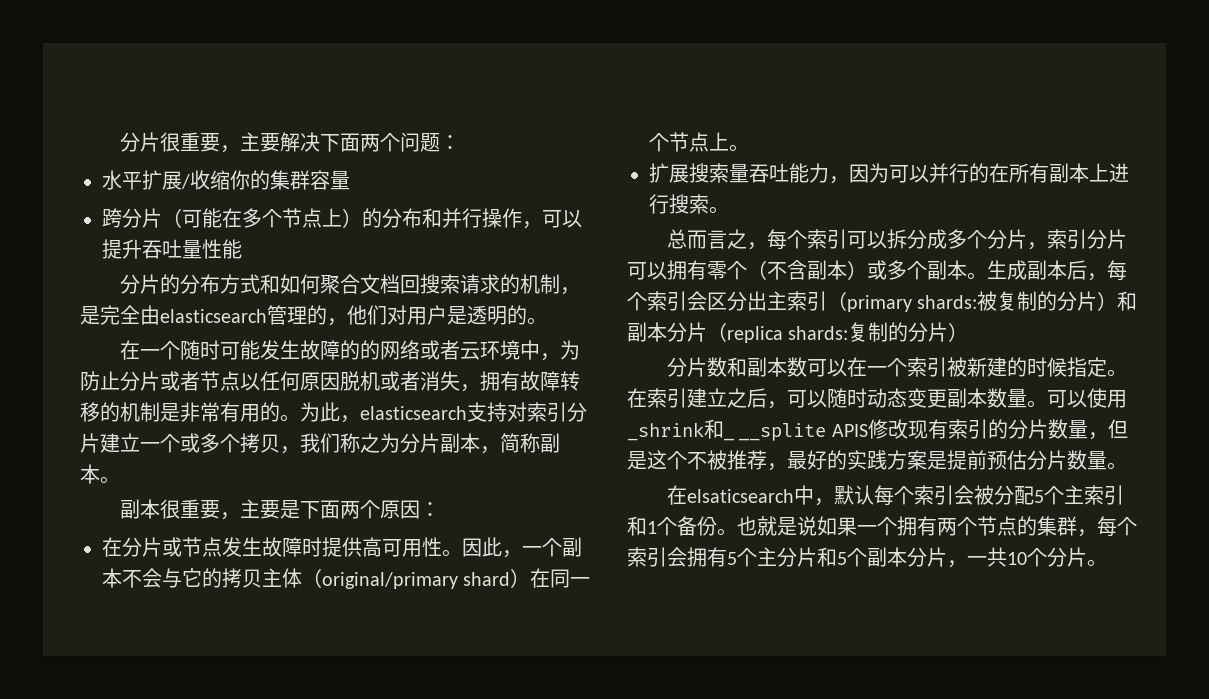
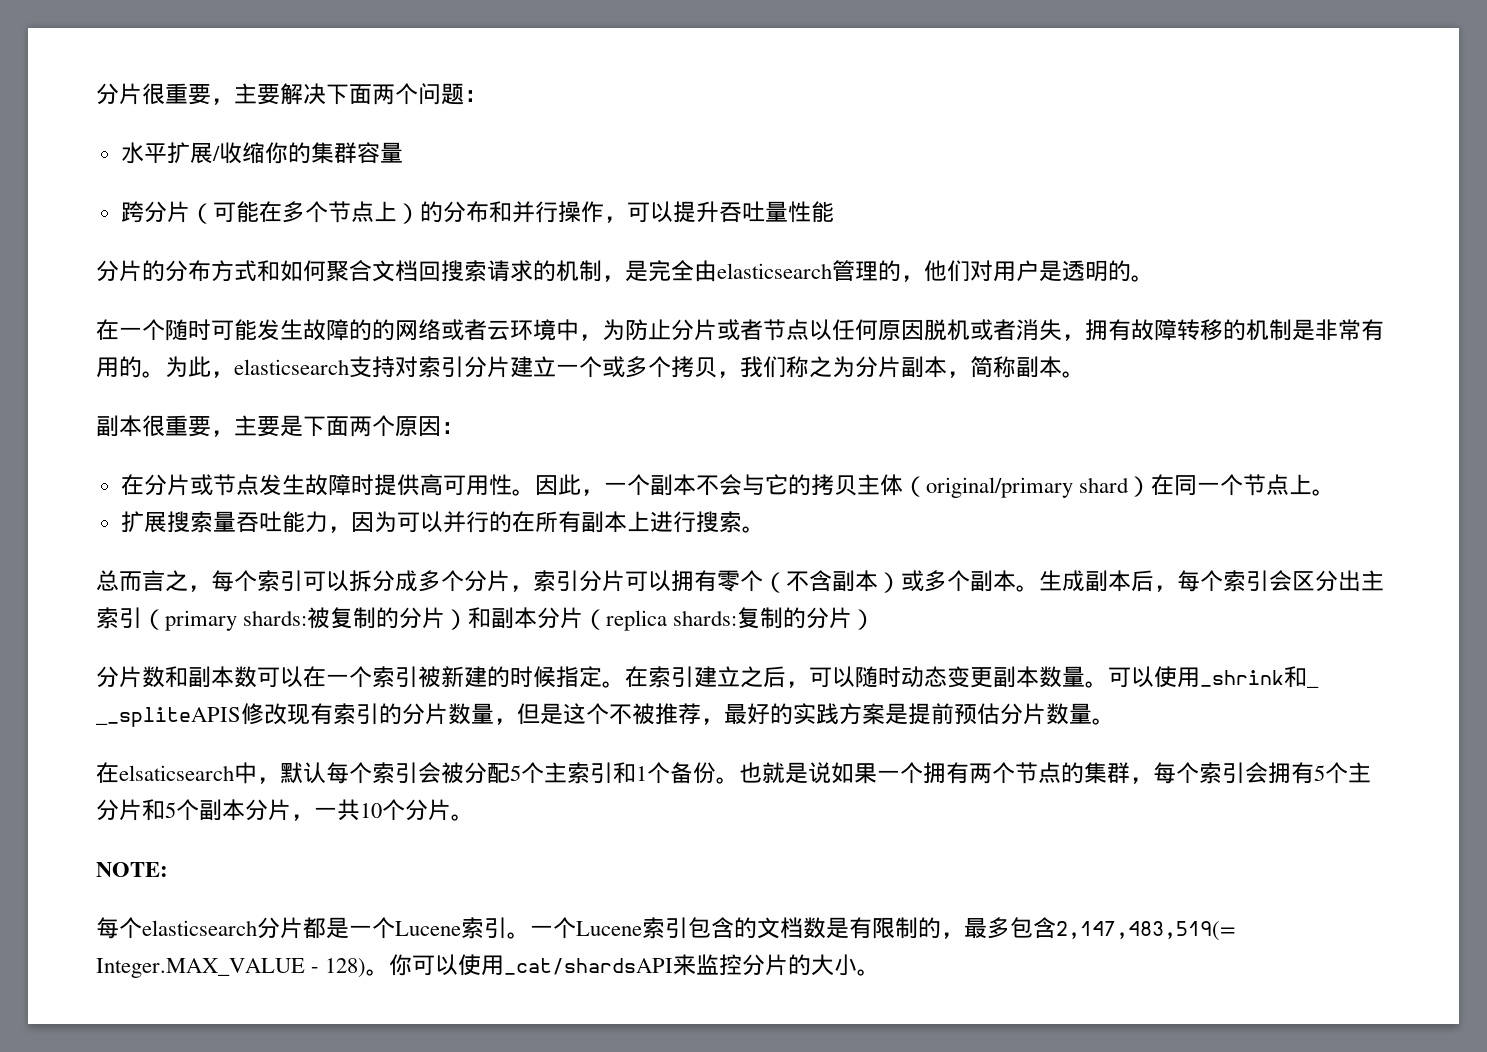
[739,423,868,441] __splite APIS -> [96,707,241,727] __spliteAPIS
(1107, 563) none -> [96,862,168,877] [96,917,1235,941] [96,954,881,978] // NOTE: // 每个elasticsearch分片都是一个Lucene索引。一个Lucene索引包含的文档数是有限制的，最多包含2,147,483,519(= Integer.MAX_VALUE - 128)。你可以使用_cat/shardsAPI来监控分片的大小。

